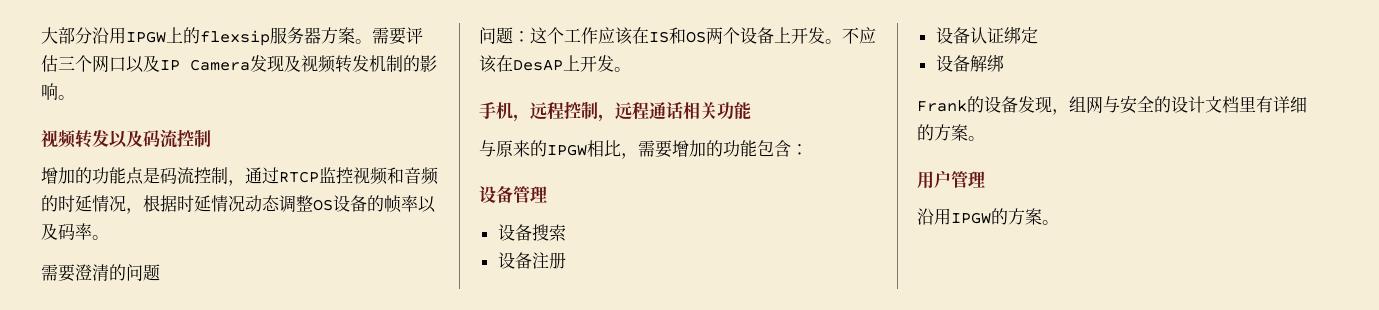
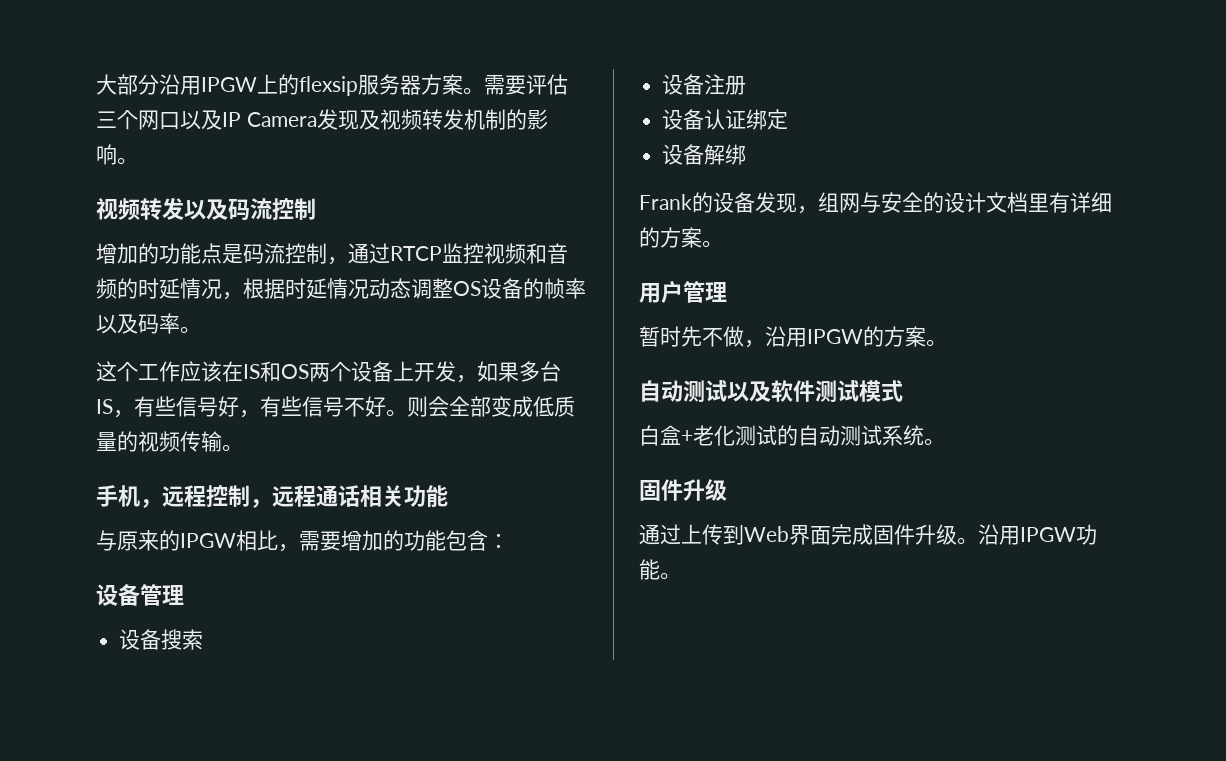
[41,264,160,282] [479,27,530,44] 需要澄清的问题 // 问题： -> (201, 330) none
[825,27,876,44] [479,55,614,73] 。不应该在DesAP上开发 -> [456,361,561,383] [96,396,575,418] [96,431,222,452] ，如果多台IS，有些信号好，有些信号不好。则会全部变成低质量的视频传输
(985, 179) none -> [639,326,765,348] 暂时先不做，
(1059, 222) none -> [639,380,903,402] [639,425,945,446] [639,479,727,501] [639,524,1097,545] [639,559,681,580] // 自动测试以及软件测试模式 // 白盒+老化测试的自动测试系统。 // 固件升级 // 通过上传到Web界面完成固件升级。沿用IPGW功能。

